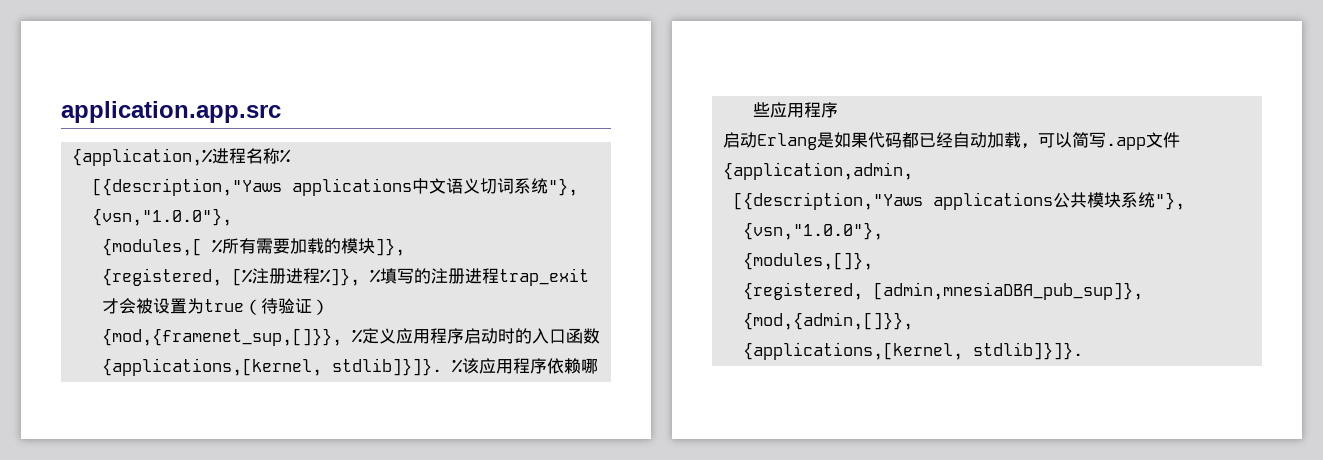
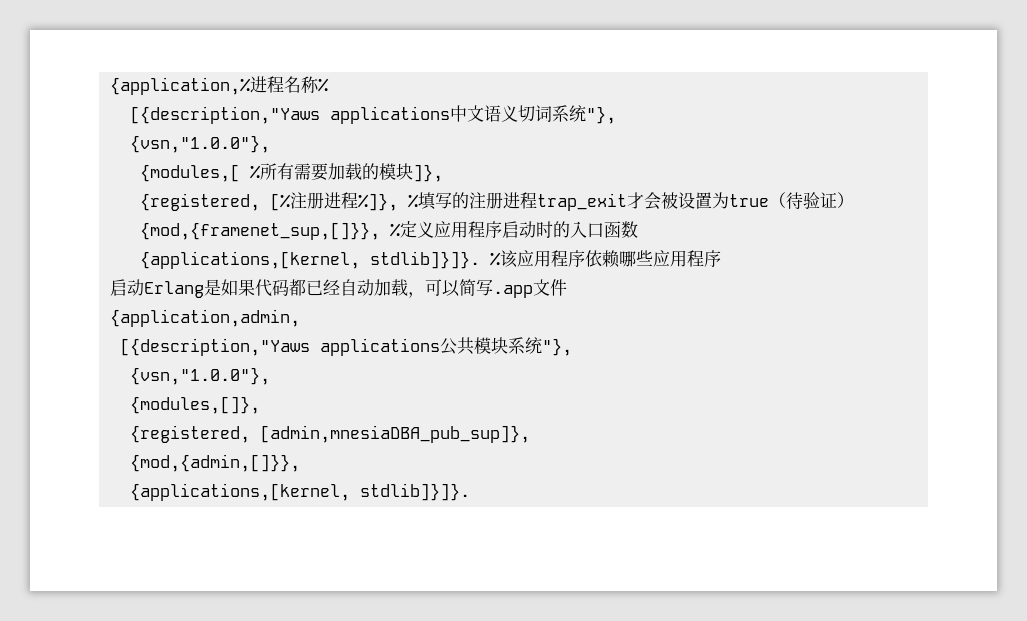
[61,101,281,123] application.app.src // -> (109, 86) none

